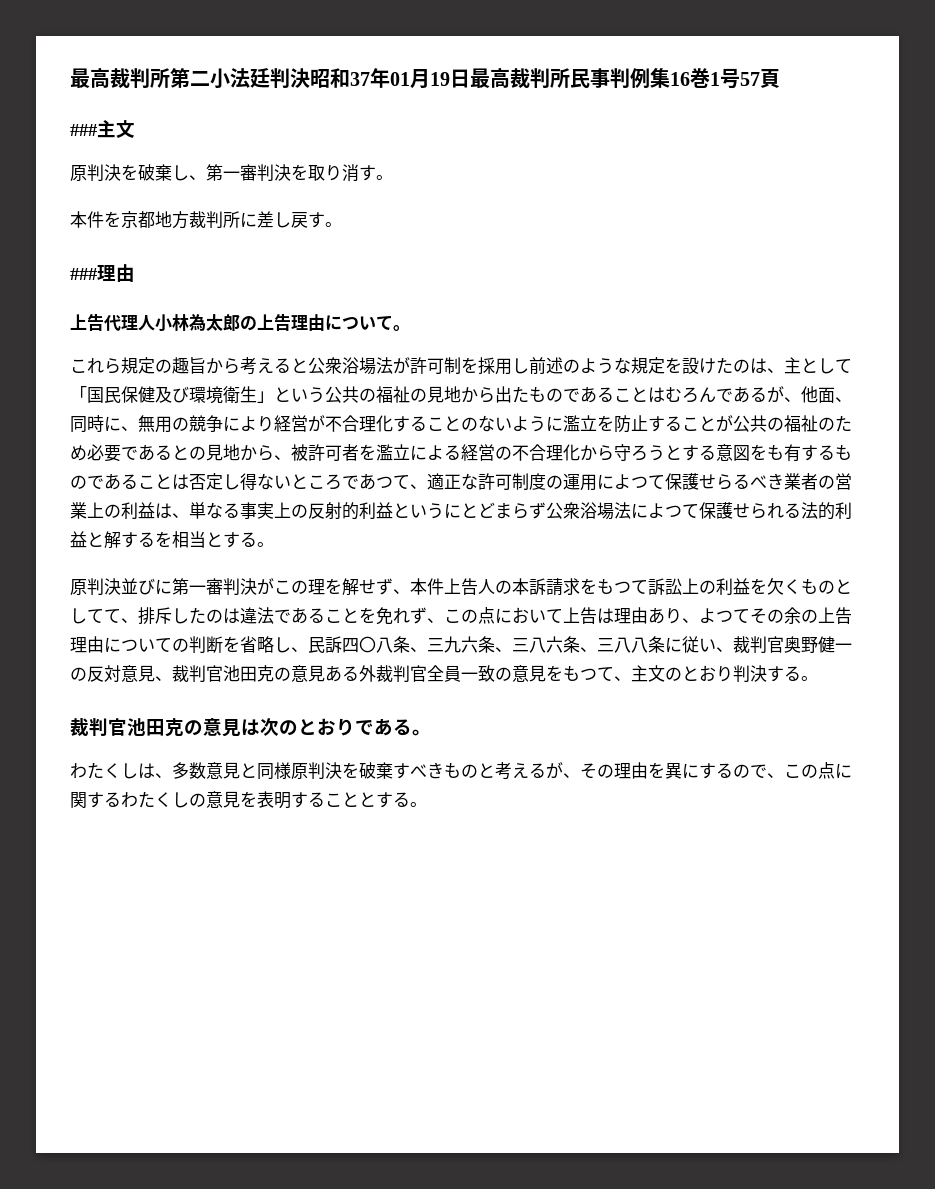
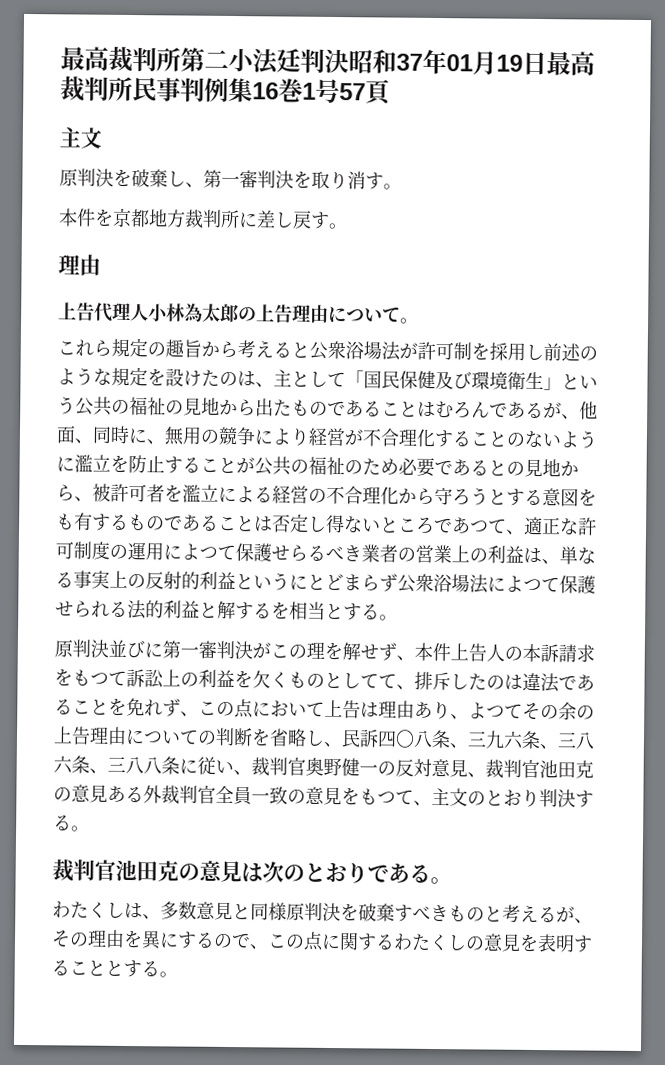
[70,124,97,136] ### -> (393, 92) none
[70,268,97,280] ### -> (348, 226) none

